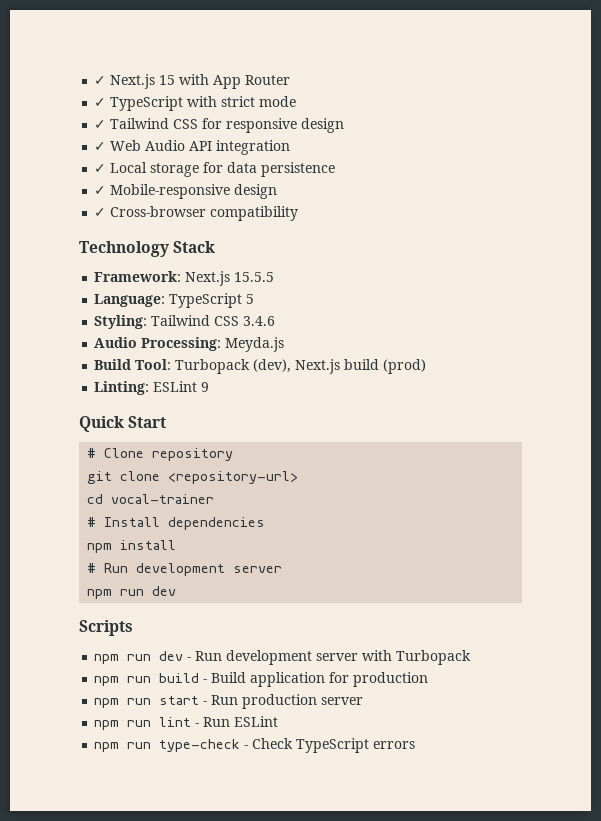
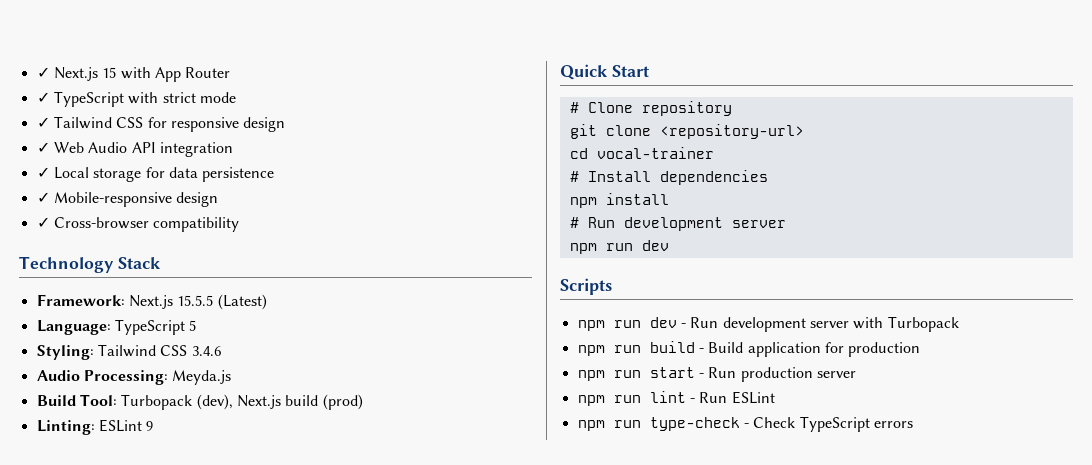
(275, 277) none -> [217,294,267,310] (Latest)

